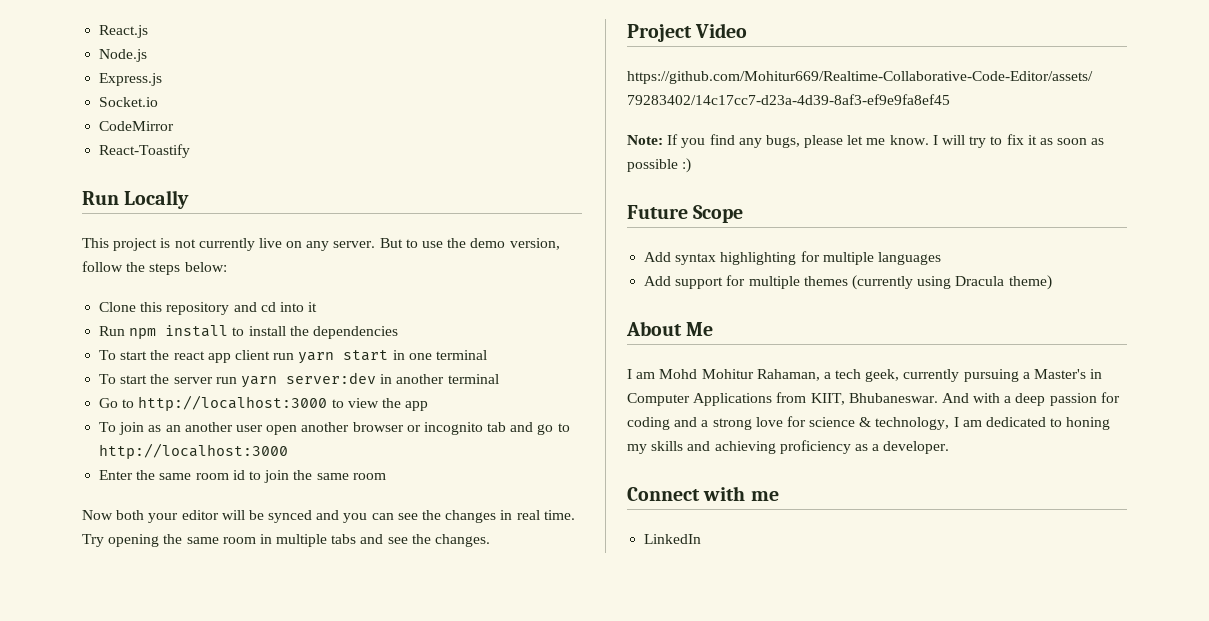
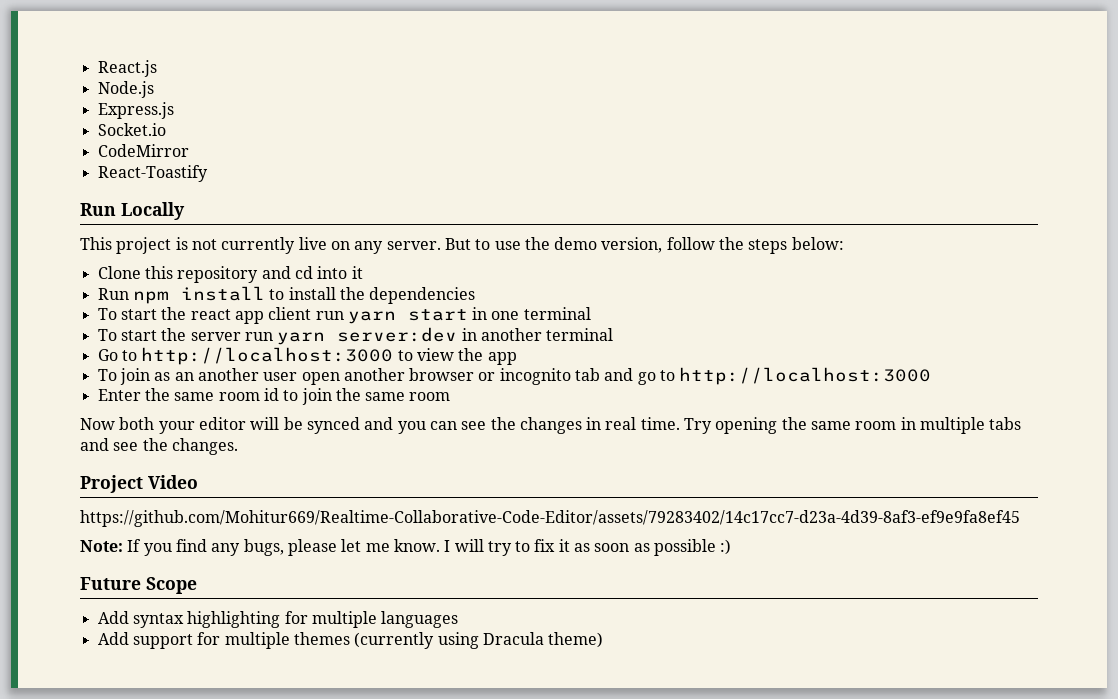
[626,321,714,336] [627,369,1103,382] [627,392,1120,406] [627,416,1111,430] [627,440,950,454] [627,486,779,501] [644,534,702,544] // About Me // I am Mohd Mohitur Rahaman, a tech geek, currently pursuing a Master's in Computer Applications from KIIT, Bhubaneswar. And with a deep passion for coding and a strong love for science & technology, I am dedicated to honing my skills and achieving proficiency as a developer. // Connect with me // LinkedIn -> (604, 640) none

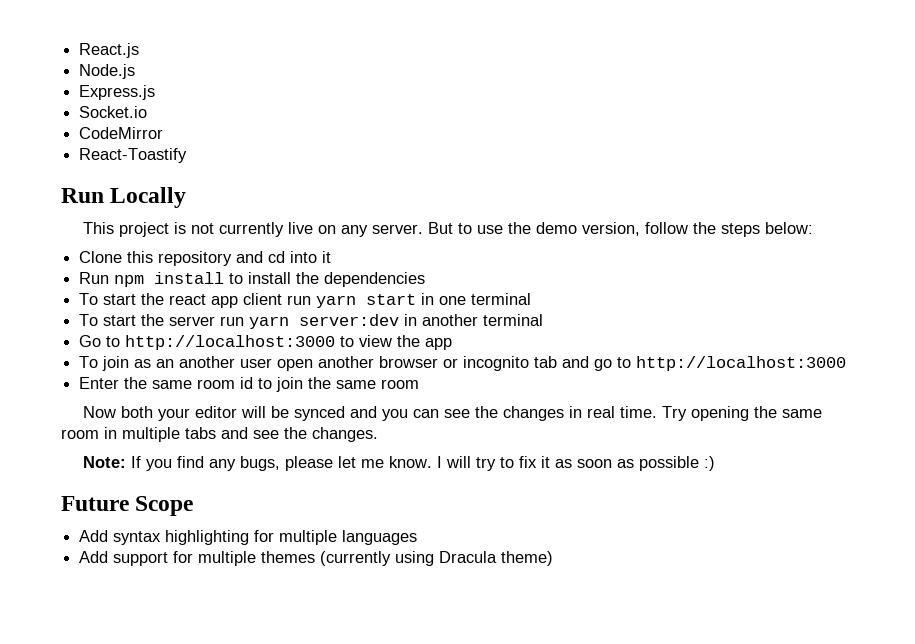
[80,475,198,493] [80,510,1020,527] // Project Video // https://github.com/Mohitur669/Realtime-Collaborative-Code-Editor/assets/79283402/14c17cc7-d23a-4d39-8af3-ef9e9fa8ef45 -> (378, 434) none

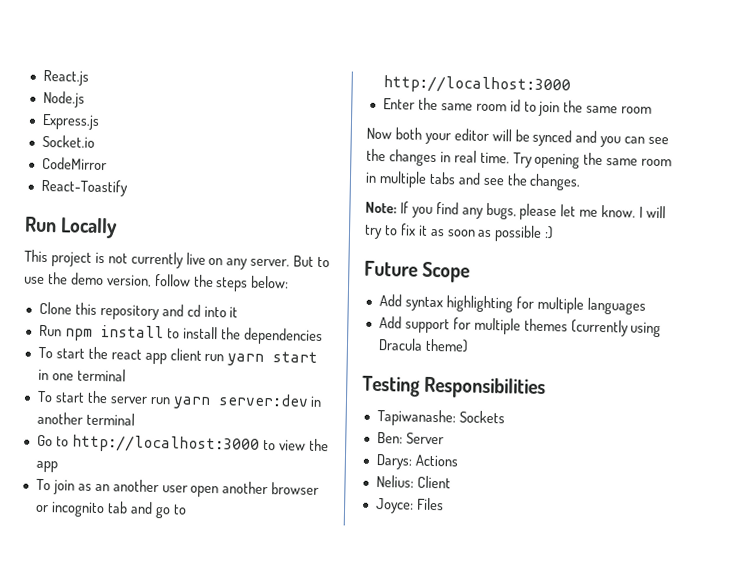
(554, 558) none -> [362,375,547,400] [376,409,505,427] [376,432,444,445] [375,454,459,470] [375,474,451,489] [374,497,444,514] // Testing Responsibilities // Tapiwanashe: Sockets // Ben: Server // Darys: Actions // Nelius: Client // Joyce: Files

